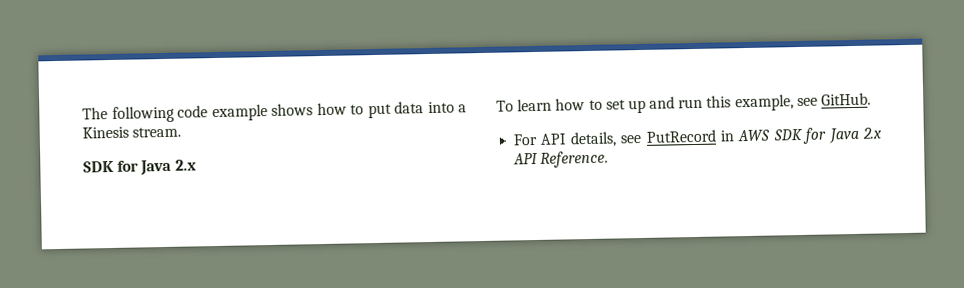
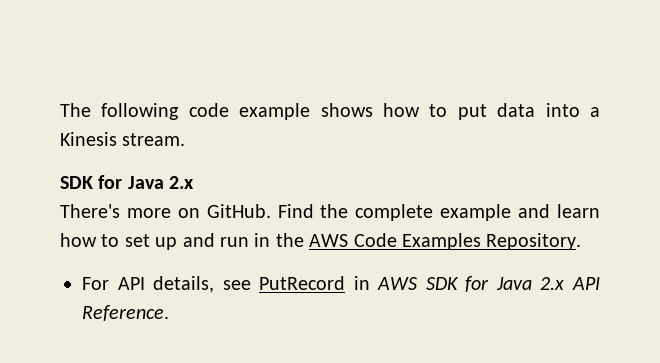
[496,100,514,112] To -> [60,204,551,221] There's more on GitHub. Find the complete example and
[706,92,872,112] this example, see GitHub. -> [254,233,582,250] in the AWS Code Examples Repository.

